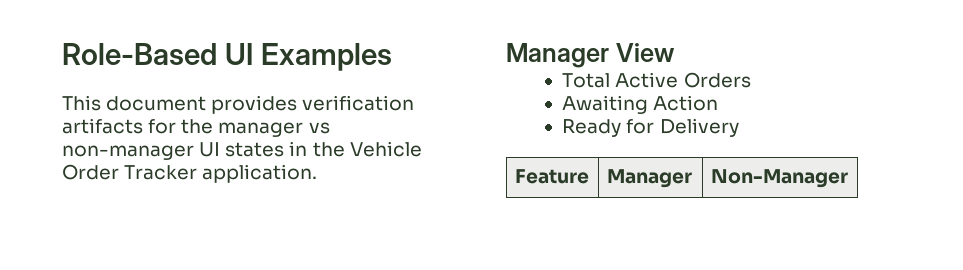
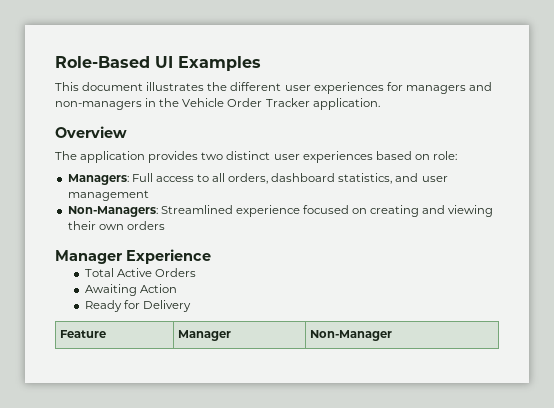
[211,95,415,114] [62,118,330,137] [62,142,285,160] provides verification artifacts for the manager vs non-manager UI states -> [146,82,492,94] [55,101,142,110] illustrates the different user experiences for managers and non-managers
[506,43,675,68] // Manager View -> [55,126,127,138] [55,151,457,163] [67,173,448,185] [67,190,149,201] [67,205,494,217] [67,221,165,230] [55,249,211,264] // Overview // The application provides two distinct user experiences based on role: // Managers: Full access to all orders, dashboard statistics, and user management // Non-Managers: Streamlined experience focused on creating and viewing their own orders // Manager Experience

